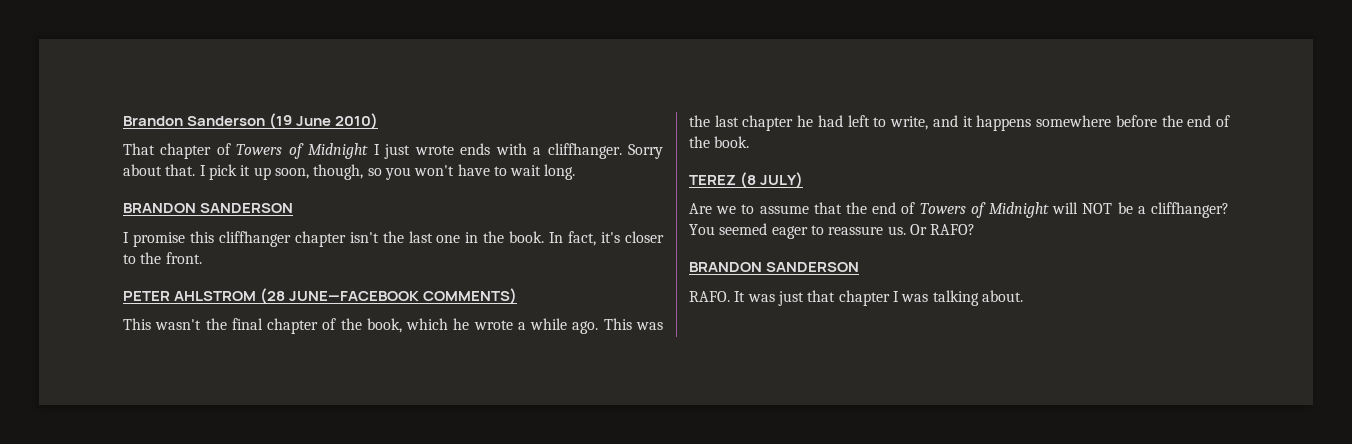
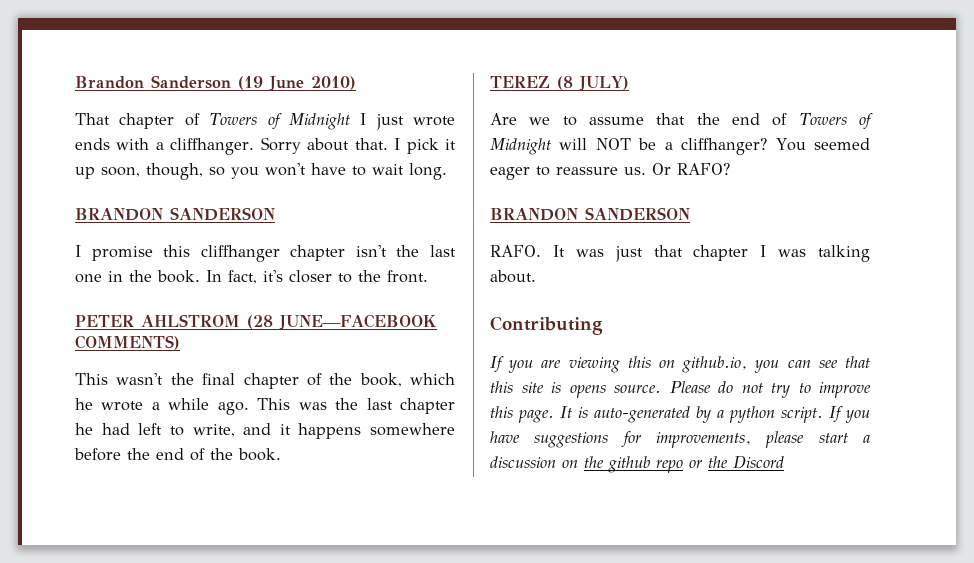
(1023, 296) none -> [490,316,603,335] [490,356,870,373] [490,381,871,398] [490,406,870,423] [490,431,870,448] [490,455,784,473] // Contributing // If you are viewing this on github.io, you can see that this site is opens source. Please do not try to improve this page. It is auto-generated by a python script. If you have suggestions for improvements, please start a discussion on the github repo or the Discord

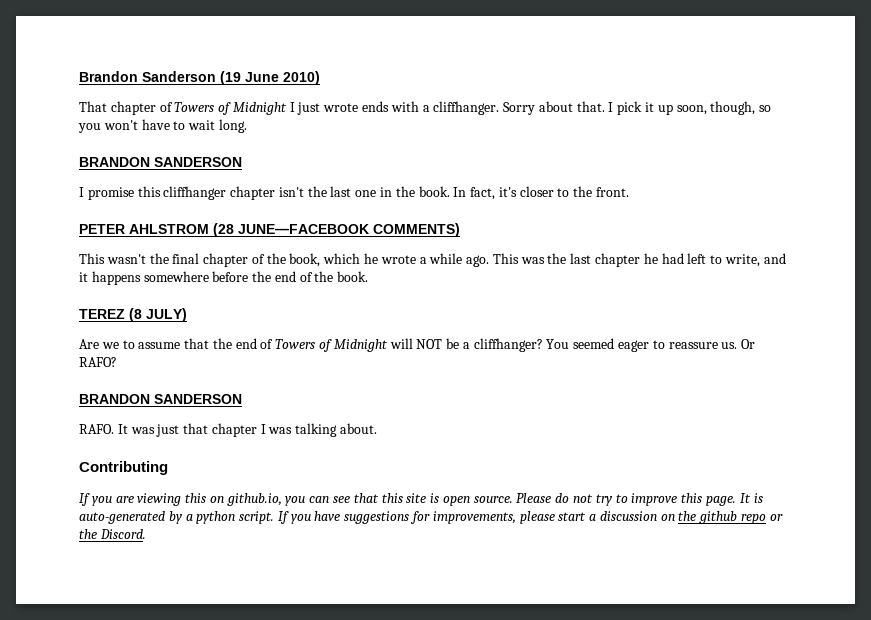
[569,385,606,398] opens -> [442,496,470,506] open
[733,455,784,469] Discord -> [99,529,146,539] Discord.

